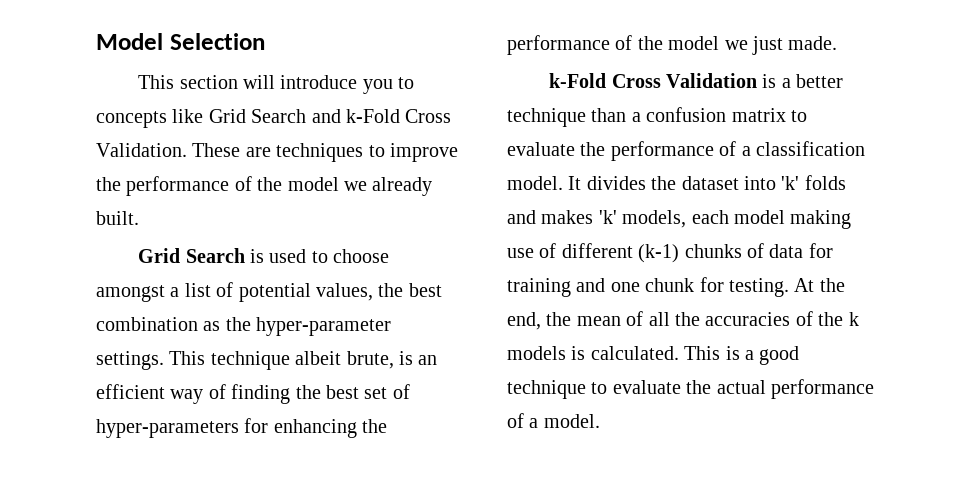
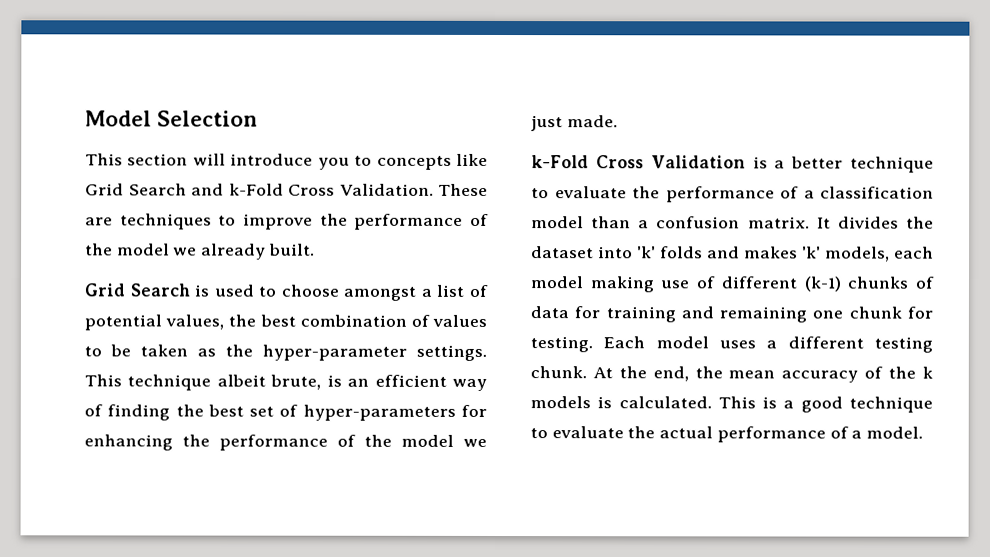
(198, 324) none -> [410,314,487,327] [84,344,188,357] of values to be taken
[591,107,786,122] than a confusion matrix -> (934, 164) none
[507,176,563,190] model. -> [531,216,810,229] model than a confusion matrix.
(606, 285) none -> [719,306,808,323] remaining
(789, 287) none -> [603,336,933,353] [530,366,587,379] Each model uses a different testing chunk.
[626,311,791,326] of all the accuracies -> [781,370,859,383] accuracy

